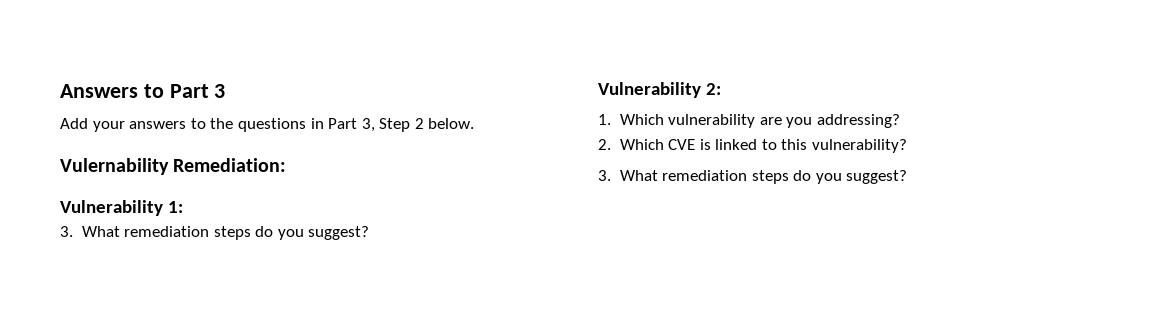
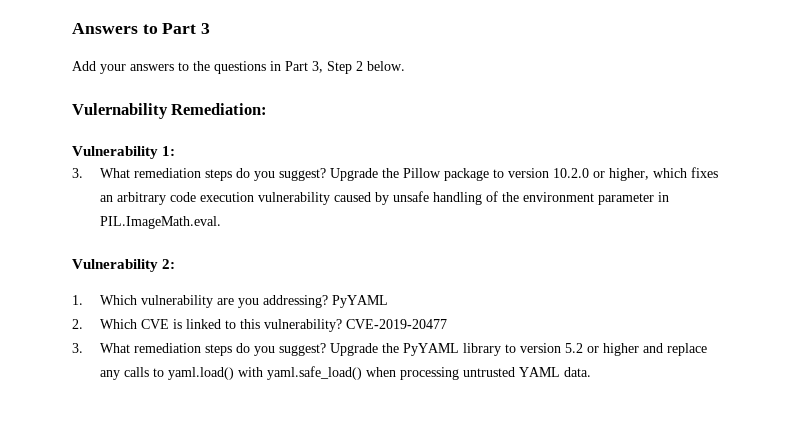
(370, 233) none -> [329,167,718,181] [99,191,669,205] [99,216,221,229] Upgrade the Pillow package to version 10.2.0 or higher, which fixes an arbitrary code execution vulnerability caused by unsafe handling of the environment parameter in PIL.ImageMath.eval.
(900, 121) none -> [331,295,388,308] PyYAML
[598,170,908,184] // 3. What remediation steps do you suggest? -> [345,319,447,329] [72,343,707,356] [99,366,591,380] CVE-2019-20477 // 3. What remediation steps do you suggest? Upgrade the PyYAML library to version 5.2 or higher and replace any calls to yaml.load() with yaml.safe_load() when processing untrusted YAML data.

